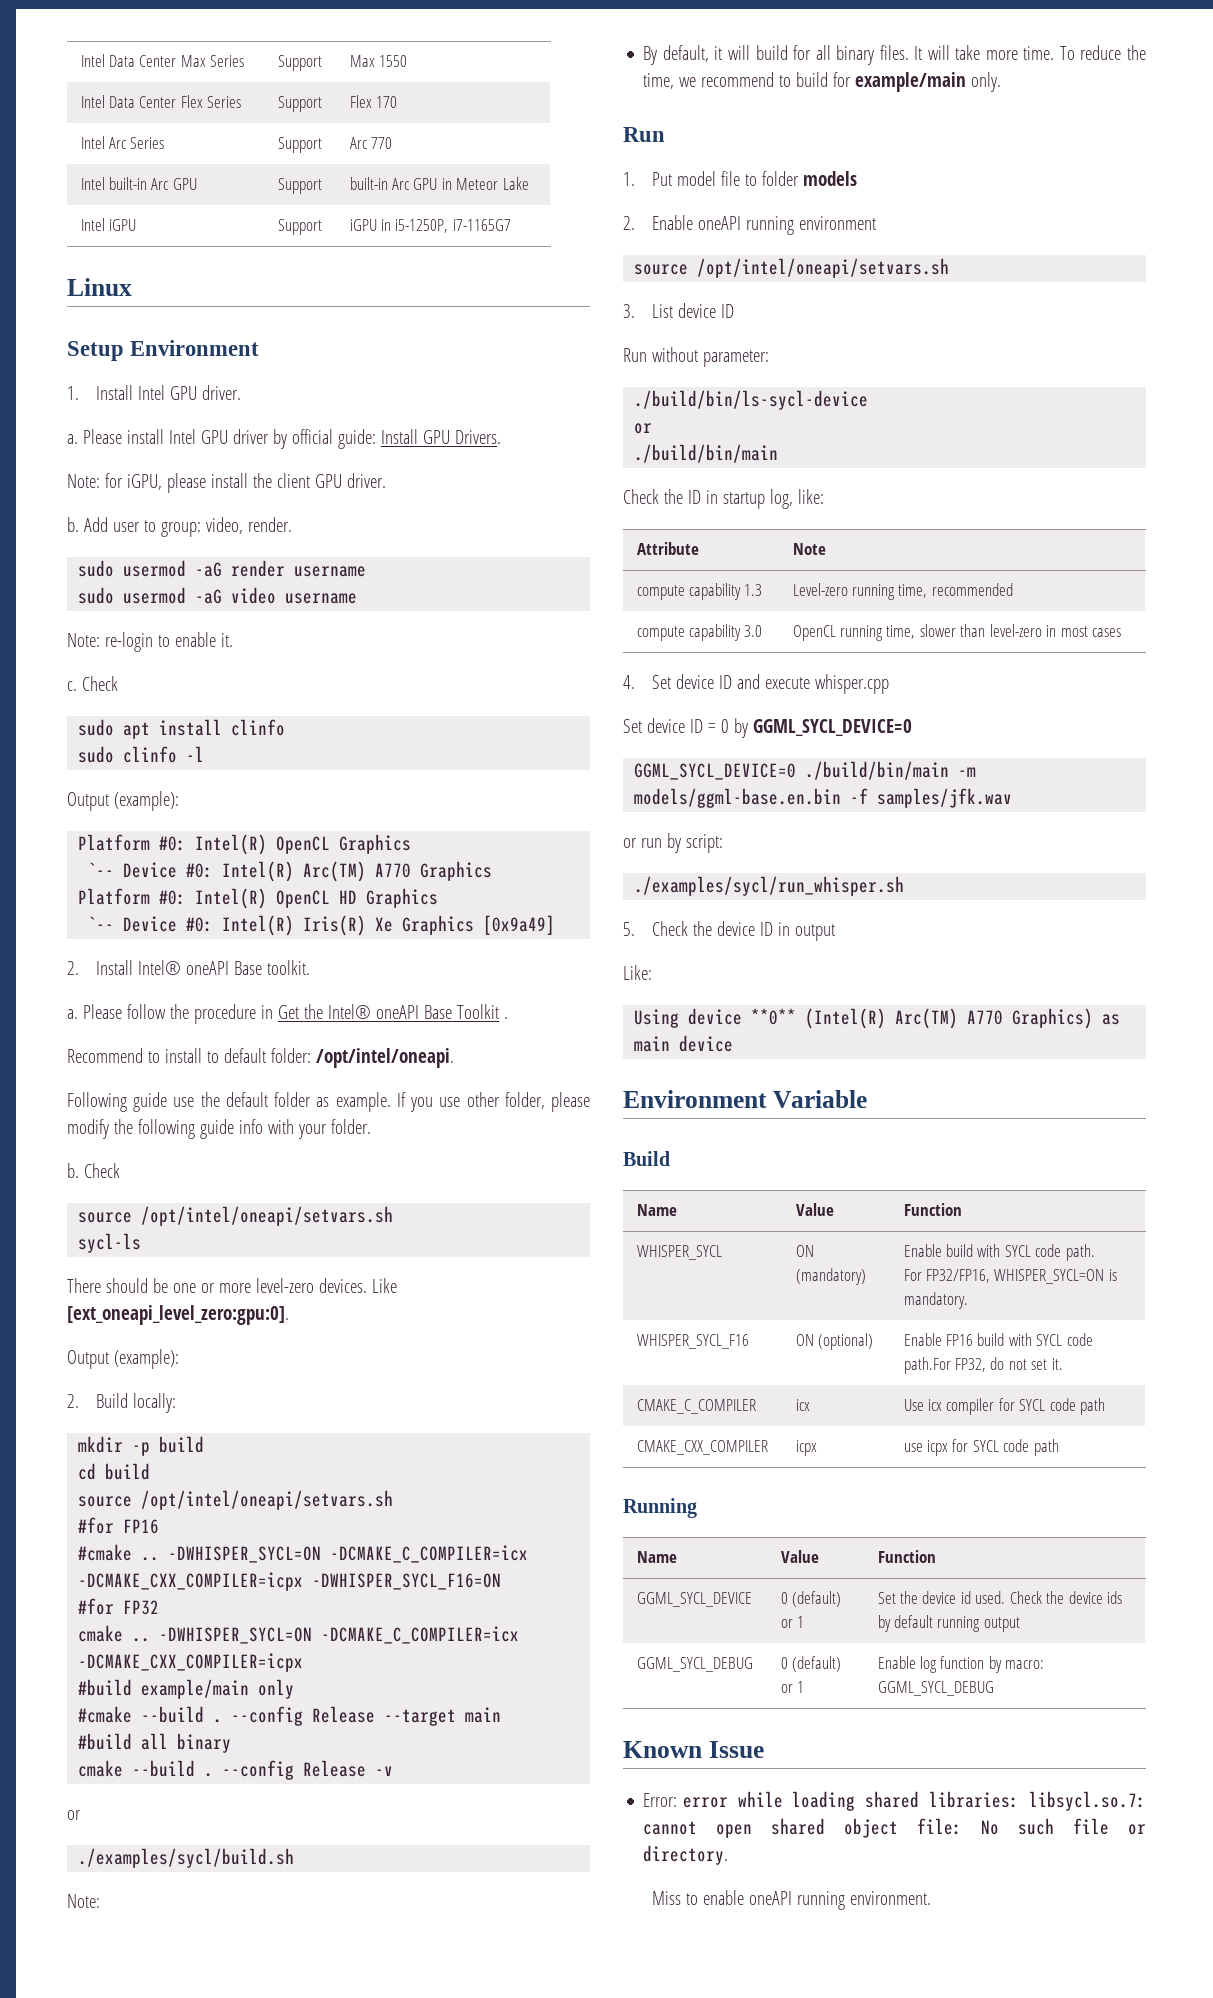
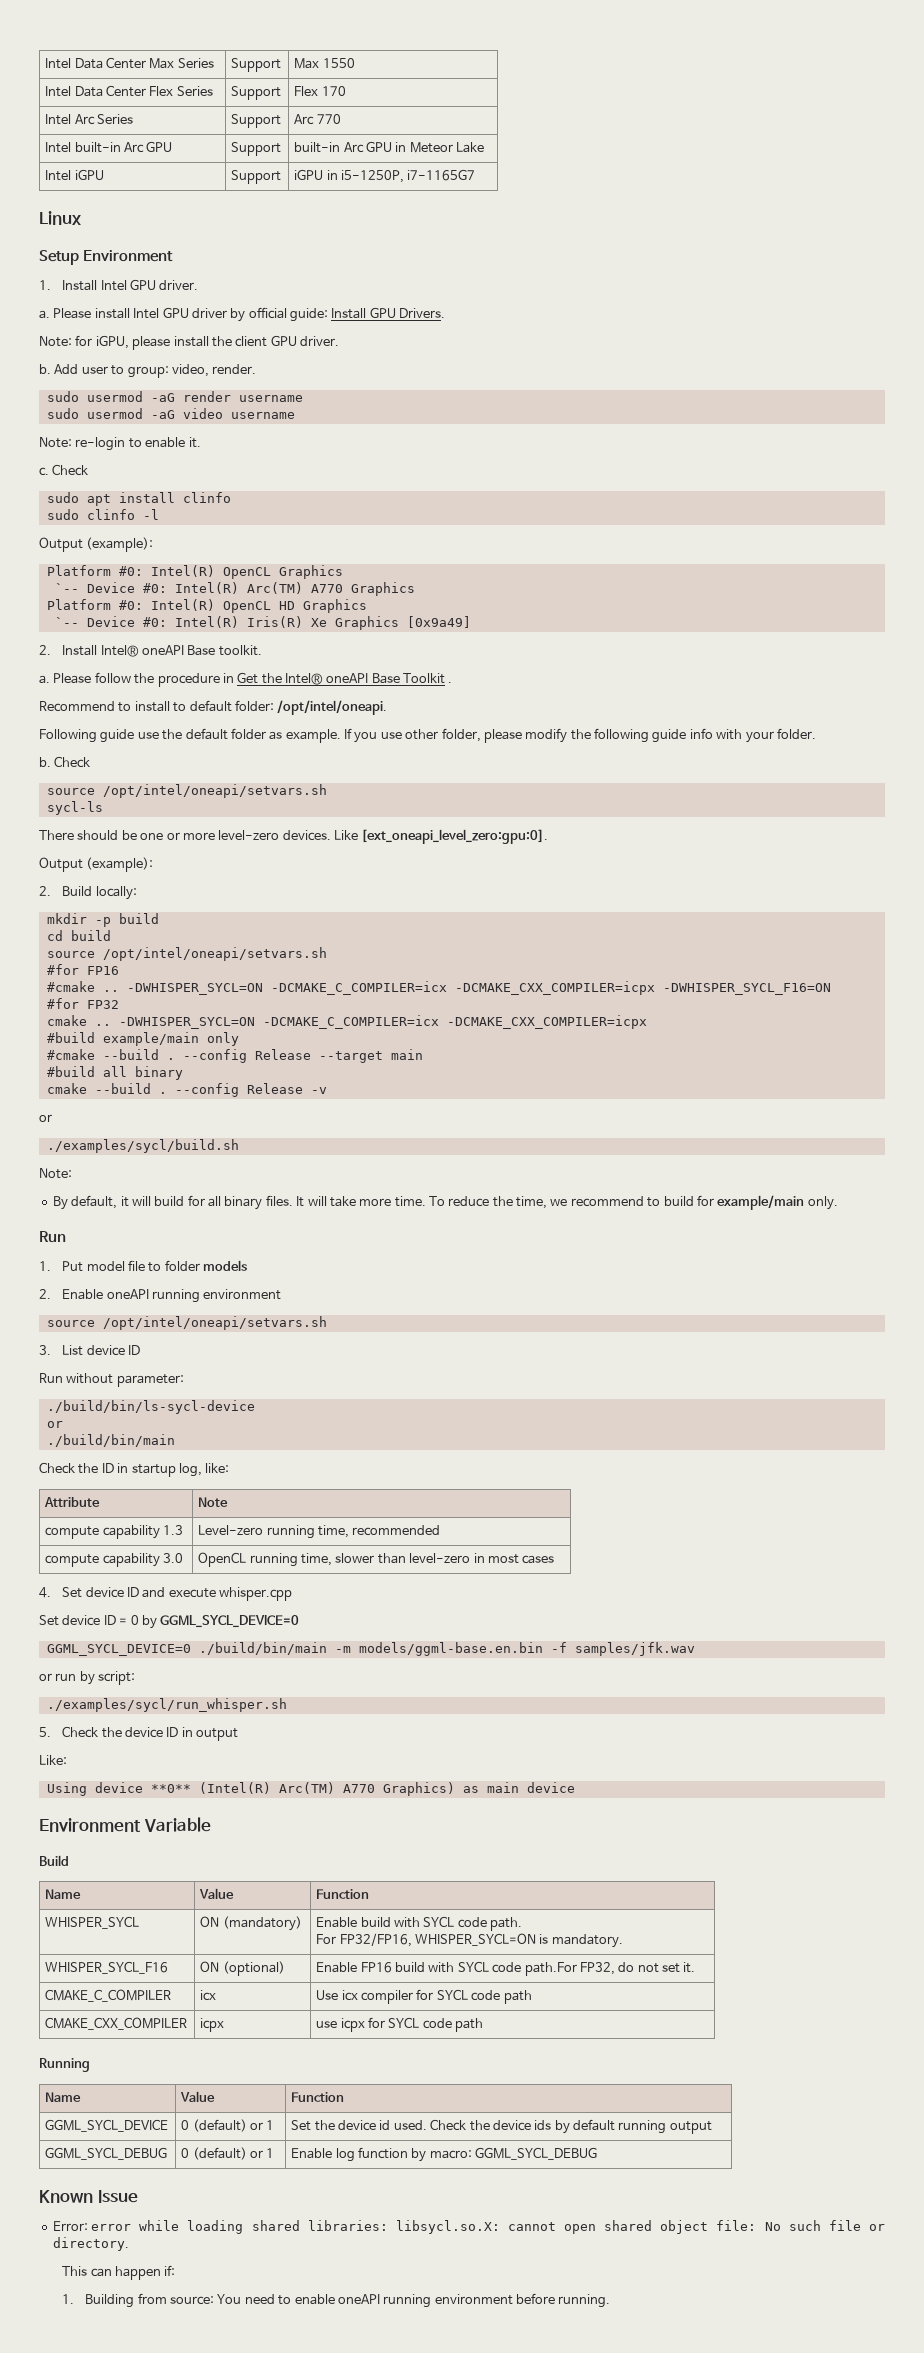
[1029,1791,1146,1811] libsycl.so.7: -> [395,2220,500,2234] libsycl.so.X:
[652,1891,682,1905] Miss -> [62,2265,176,2280] [62,2293,275,2308] This can happen if: // 1. Building from source: You need
[850,1891,932,1905] environment. -> [434,2293,611,2308] environment before running.

